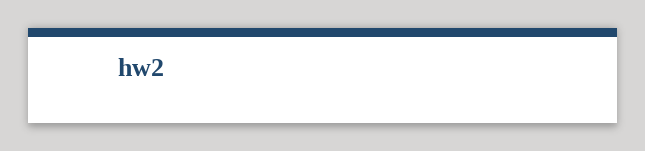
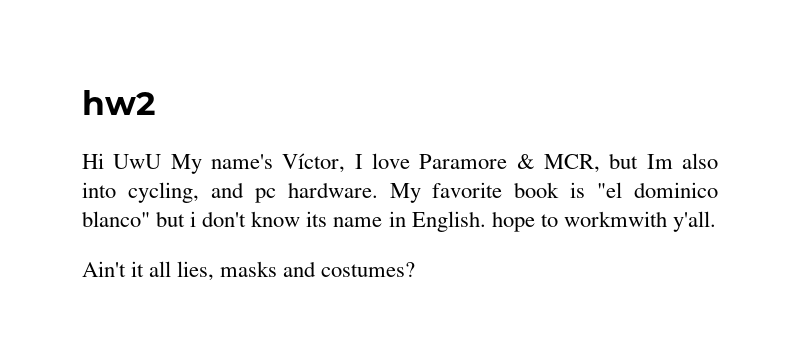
(164, 67) none -> [82,153,719,174] [82,182,718,203] [82,211,716,232] [82,261,416,281] // Hi UwU My name's Víctor, I love Paramore & MCR, but Im also into cycling, and pc hardware. My favorite book is "el dominico blanco" but i don't know its name in English. hope to workmwith y'all. // Ain't it all lies, masks and costumes?

